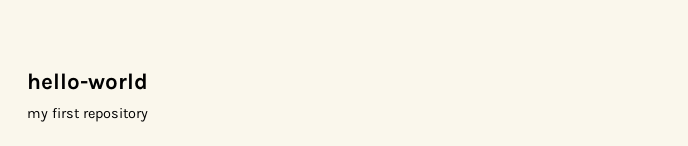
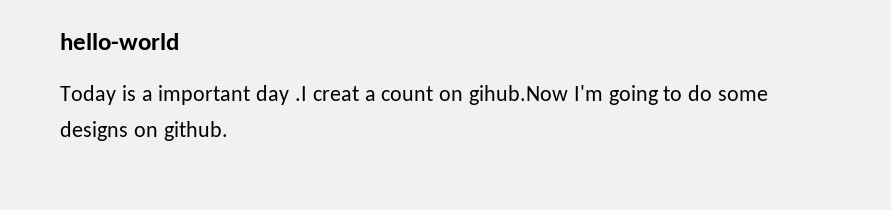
[27,108,148,122] my first repository -> [60,85,769,105] [60,121,228,141] Today is a important day .I creat a count on gihub.Now I'm going to do some designs on github.

